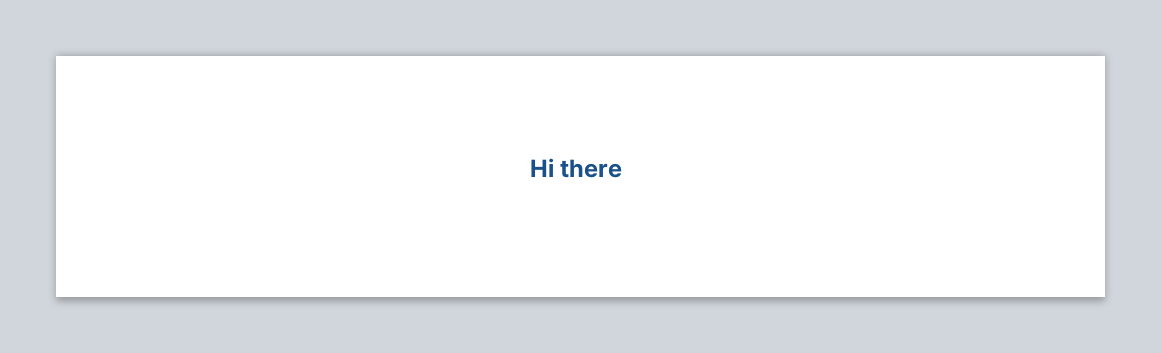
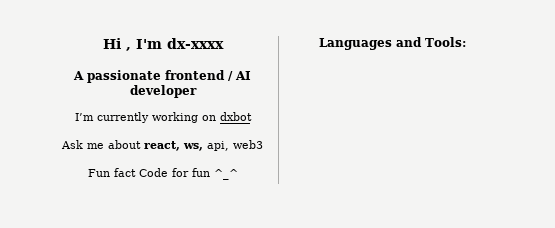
[560,159,623,178] there -> [125,38,224,51] [73,70,251,83] [129,85,197,98] [74,112,252,123] [61,140,263,151] [87,168,238,180] [319,37,467,50] , I'm dx-xxxx // A passionate frontend / AI developer // I’m currently working on dxbot // Ask me about react, ws, api, web3 // Fun fact Code for fun ^_^ // Languages and Tools:

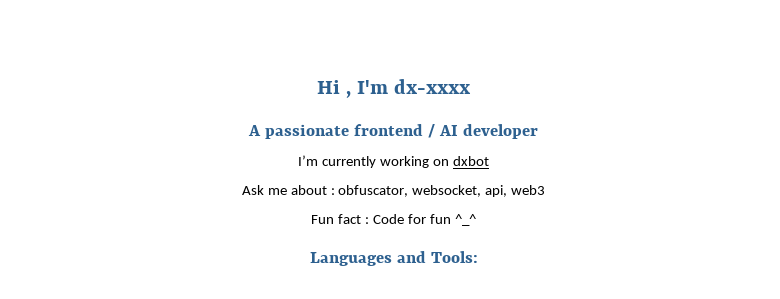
[144,141,203,151] react, ws, -> [330,185,482,197] : obfuscator, websocket,
(136, 172) none -> [365,217,370,224] :

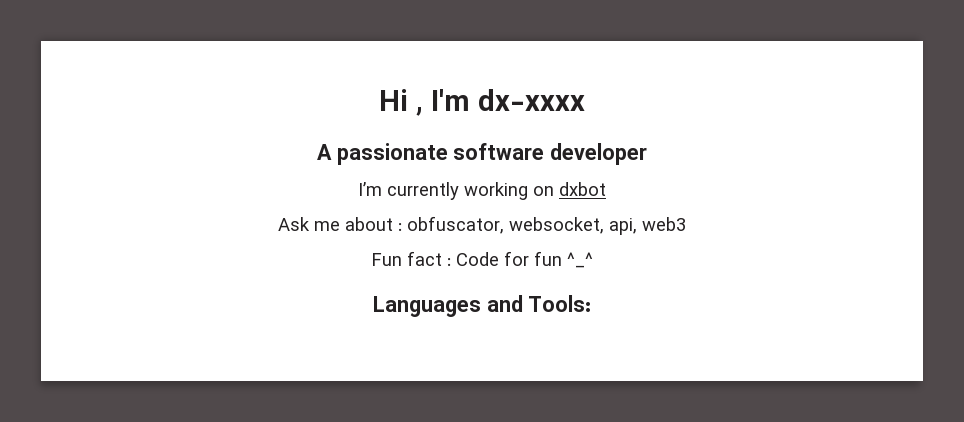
[354,124,458,138] frontend / AI -> [453,143,545,160] software

